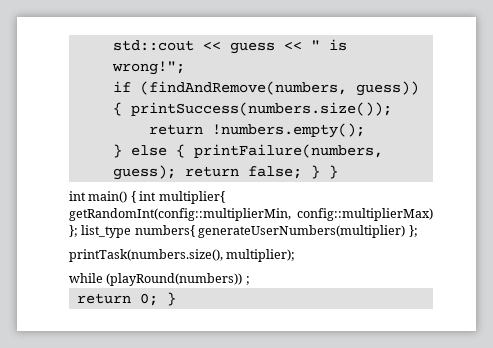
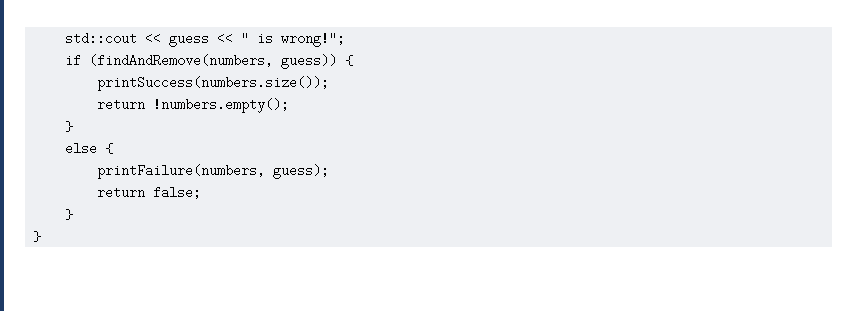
(122, 109) none -> (354, 60) //
(122, 151) none -> (74, 126) //
(185, 151) none -> (114, 148) //
(176, 172) none -> (330, 171) //
[310,165,338,179] [69,191,225,204] [69,208,433,221] [69,225,418,238] [69,249,296,262] [69,273,250,286] [76,293,158,306] } } // int main() { int multiplier{ getRandomInt(config::multiplierMin, config::multiplierMax) }; list_type numbers{ generateUserNumbers(multiplier) }; // printTask(numbers.size(), multiplier); // while (playRound(numbers)) ; // return 0; -> [65,209,74,220] // } //

